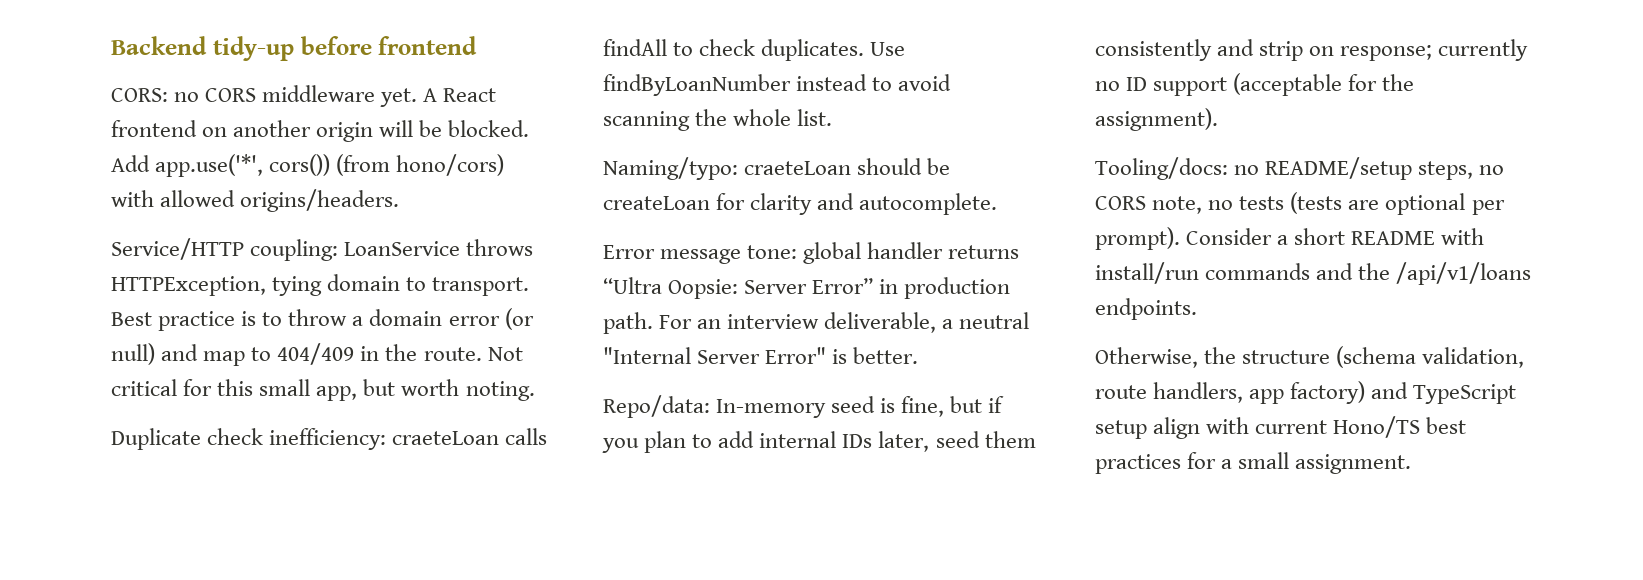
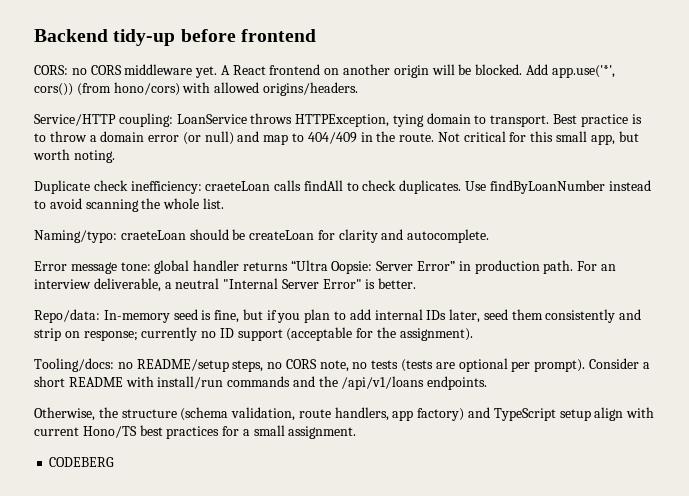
(1412, 464) none -> [49,457,115,467] // CODEBERG

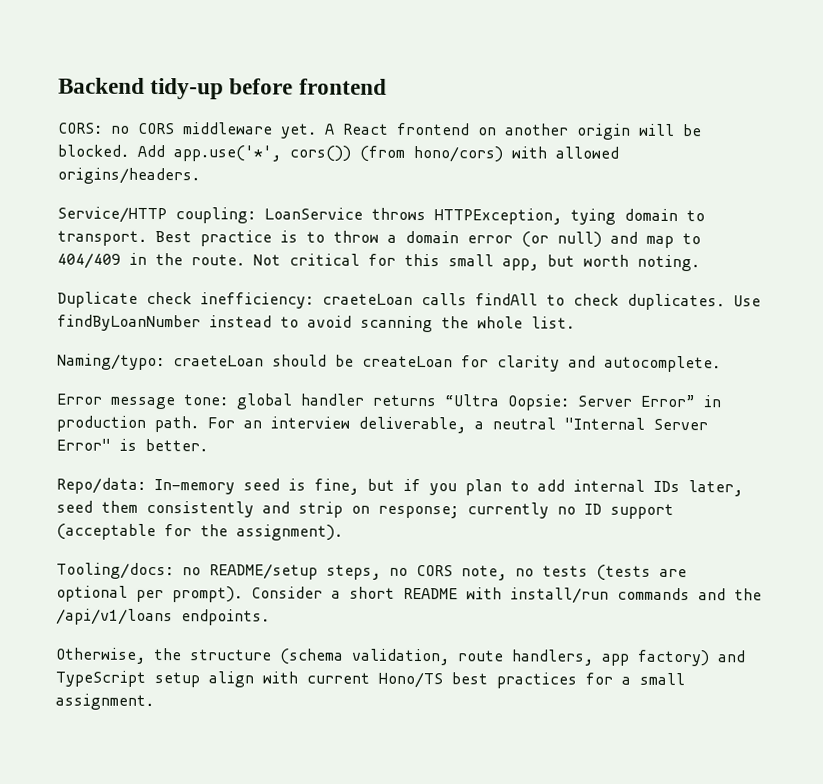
[49,457,115,467] // CODEBERG -> (154, 702) none

